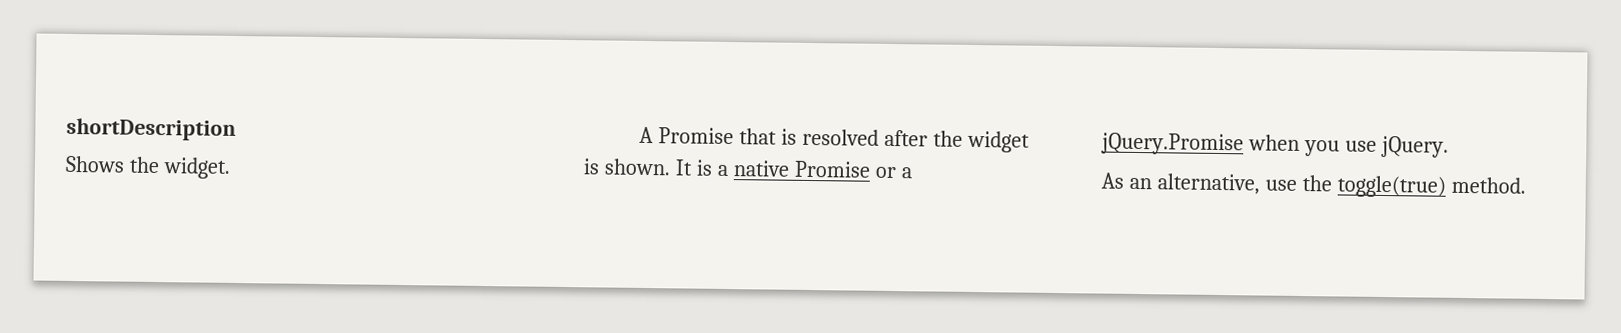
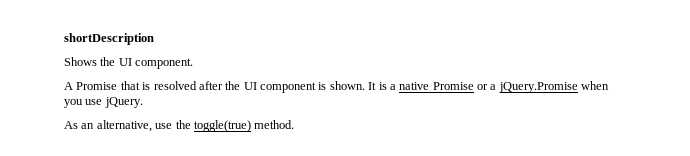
[162,157,231,179] widget. -> [118,58,194,69] UI component.
[966,130,1030,153] widget -> [243,82,316,93] UI component

